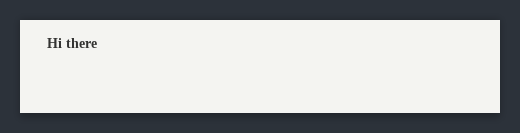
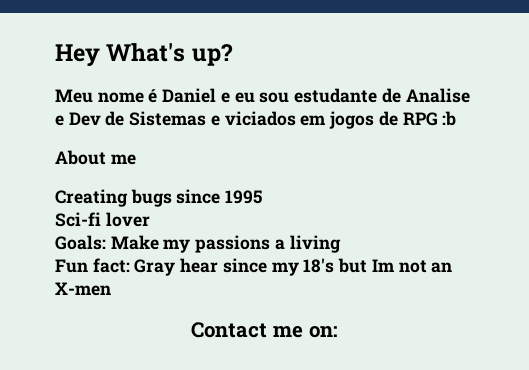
[47,38,97,48] Hi there -> [55,43,233,67] [55,88,470,103] [55,111,457,129] [55,150,136,165] [55,189,263,207] [55,212,150,227] [55,235,341,253] [55,258,453,276] [55,282,111,296] [191,322,338,338] Hey What's up? // Meu nome é Daniel e eu sou estudante de Analise e Dev de Sistemas e viciados em jogos de RPG :b // About me // Creating bugs since 1995 // Sci-fi lover // Goals: Make my passions a living // Fun fact: Gray hear since my 18's but Im not an X-men // Contact me on:

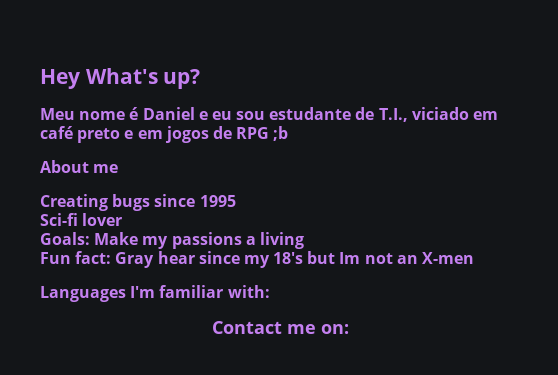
[405,88,470,103] [55,111,296,126] Analise e Dev de Sistemas e viciados -> [378,107,499,122] [40,126,134,143] T.I., viciado em café preto e
[442,111,457,126] :b -> [273,126,289,141] ;b
(111, 289) none -> [40,285,270,302] // Languages I'm familiar with:

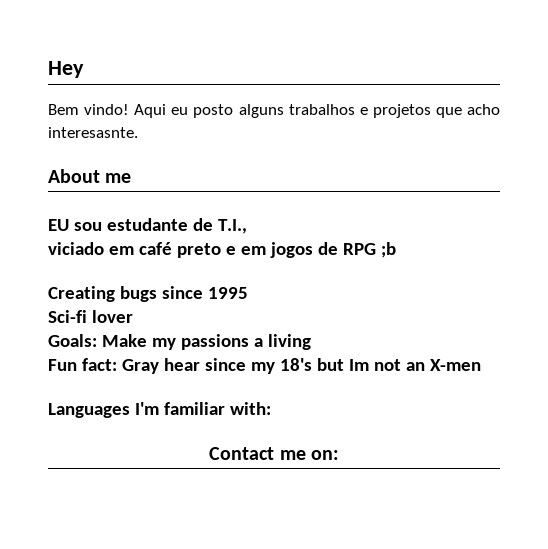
[85,68,201,89] [40,107,232,120] What's up? // Meu nome é Daniel e eu -> [48,104,501,118] [48,127,138,138] [48,169,132,183] [48,219,69,231] // Bem vindo! Aqui eu posto alguns trabalhos e projetos que acho interesasnte. // About me // EU
(408, 115) none -> (247, 226) //
[40,160,119,173] // About me -> (396, 250) none

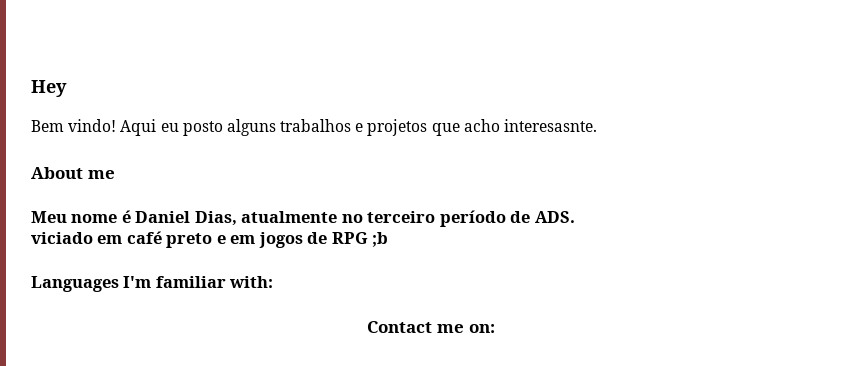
[48,218,247,234] EU sou estudante de T.I., -> [31,210,575,227] Meu nome é Daniel Dias, atualmente no terceiro período de ADS.
[48,286,248,302] [48,310,133,323] [48,334,311,350] [48,358,481,374] // Creating bugs since 1995 // Sci-fi lover // Goals: Make my passions a living // Fun fact: Gray hear since my 18's but Im not an X-men -> (389, 239) none

